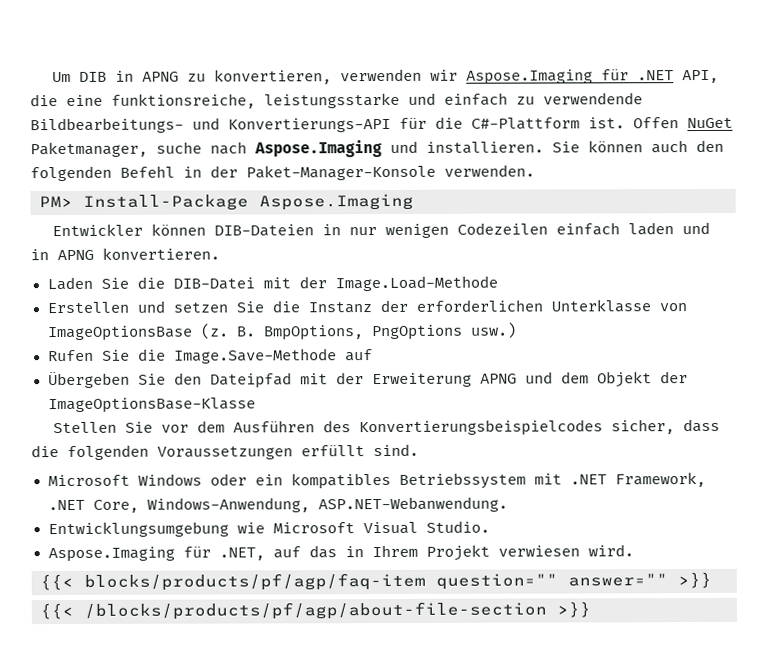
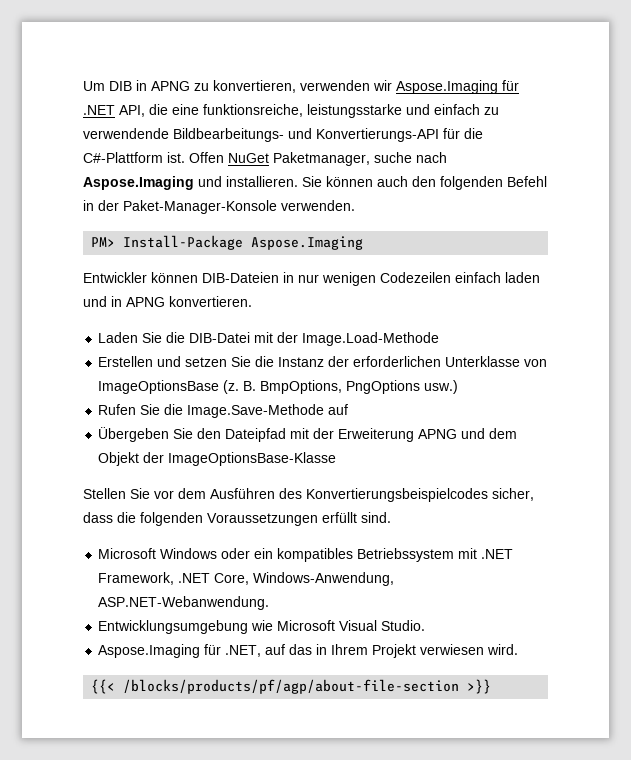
[40,571,712,591] // {{< blocks/products/pf/agp/faq-item question="" answer="" >}} -> (519, 649) none

